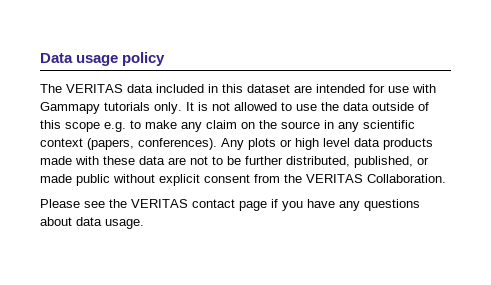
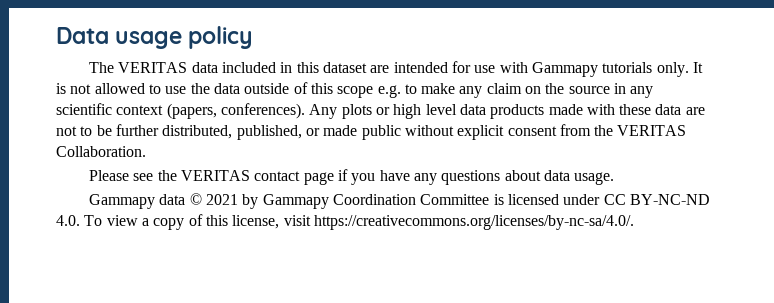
(144, 224) none -> [89,193,710,209] [56,214,634,230] // Gammapy data © 2021 by Gammapy Coordination Committee is licensed under CC BY-NC-ND 4.0. To view a copy of this license, visit https://creativecommons.org/licenses/by-nc-sa/4.0/.

